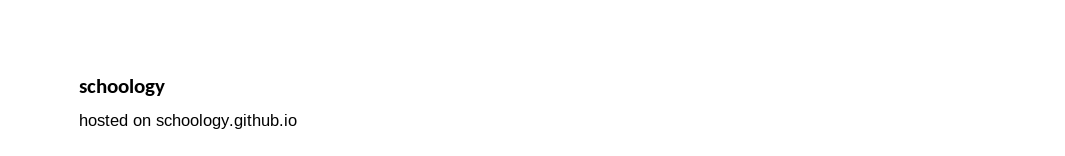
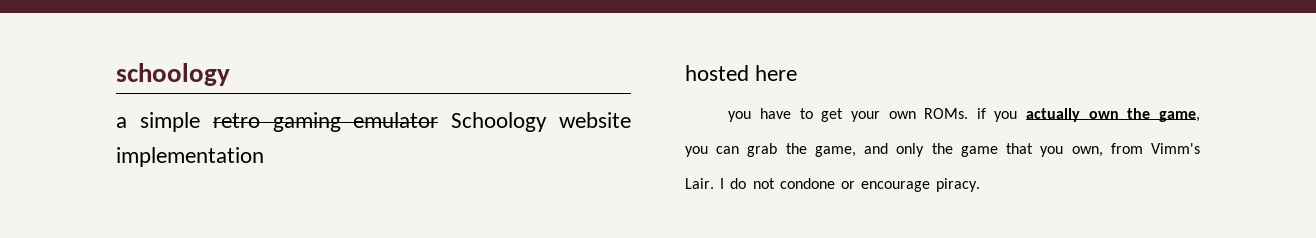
[79,114,297,129] hosted on schoology.github.io -> [116,112,631,132] [116,147,264,167] [685,65,798,81] [728,108,1200,122] [685,143,1200,157] [685,178,981,192] a simple retro gaming emulator Schoology website implementation // hosted here // you have to get your own ROMs. if you actually own the game, you can grab the game, and only the game that you own, from Vimm's Lair. I do not condone or encourage piracy.

